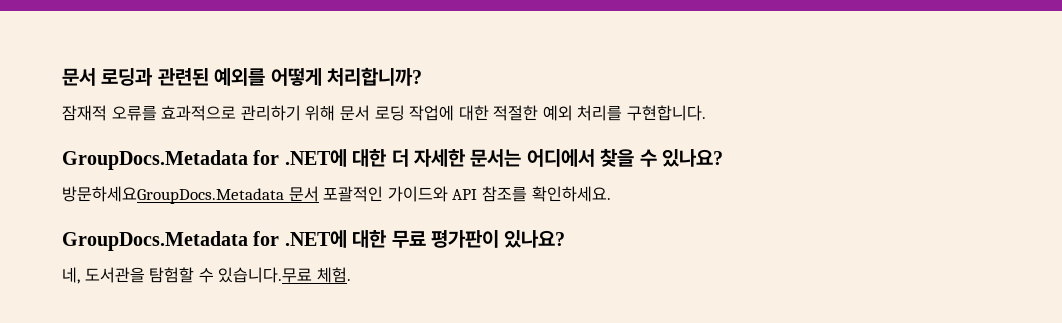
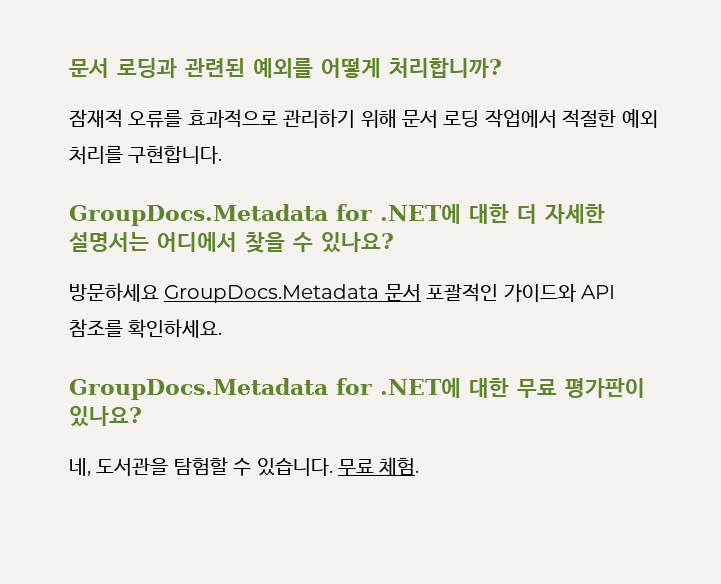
[409,105,489,121] 작업에 대한 -> [484,109,557,128] 작업에서
[470,149,522,167] 문서는 -> [69,232,149,252] 설명서는
[62,186,284,204] 방문하세요GroupDocs.Metadata -> [69,283,380,303] 방문하세요 GroupDocs.Metadata
[218,267,313,283] 있습니다.무료 -> [256,458,374,476] 있습니다. 무료

